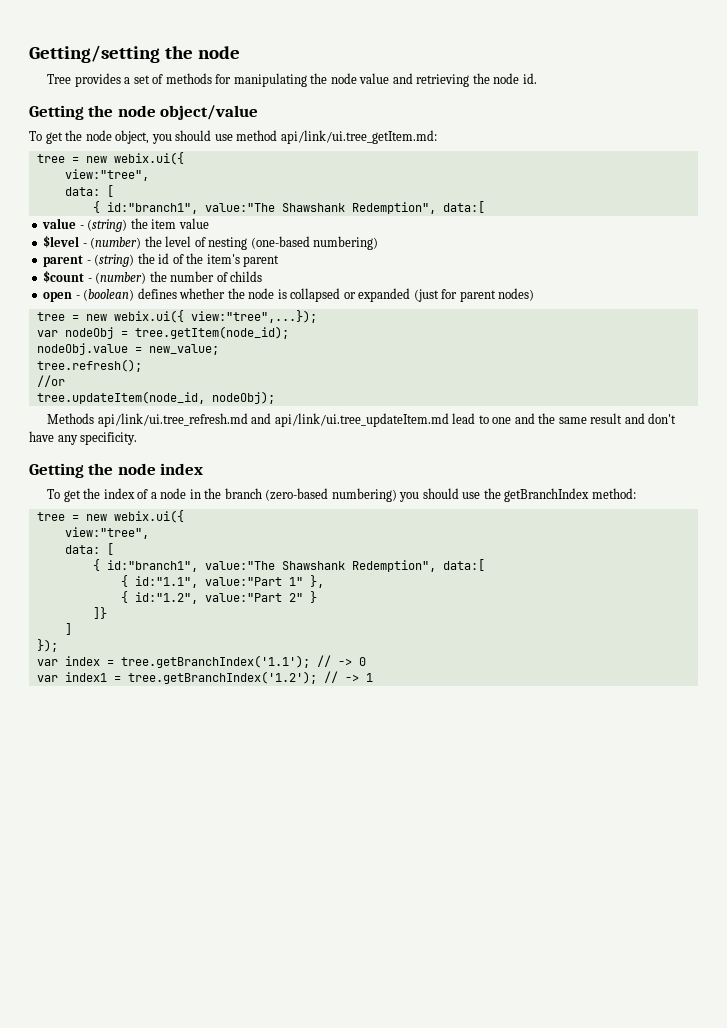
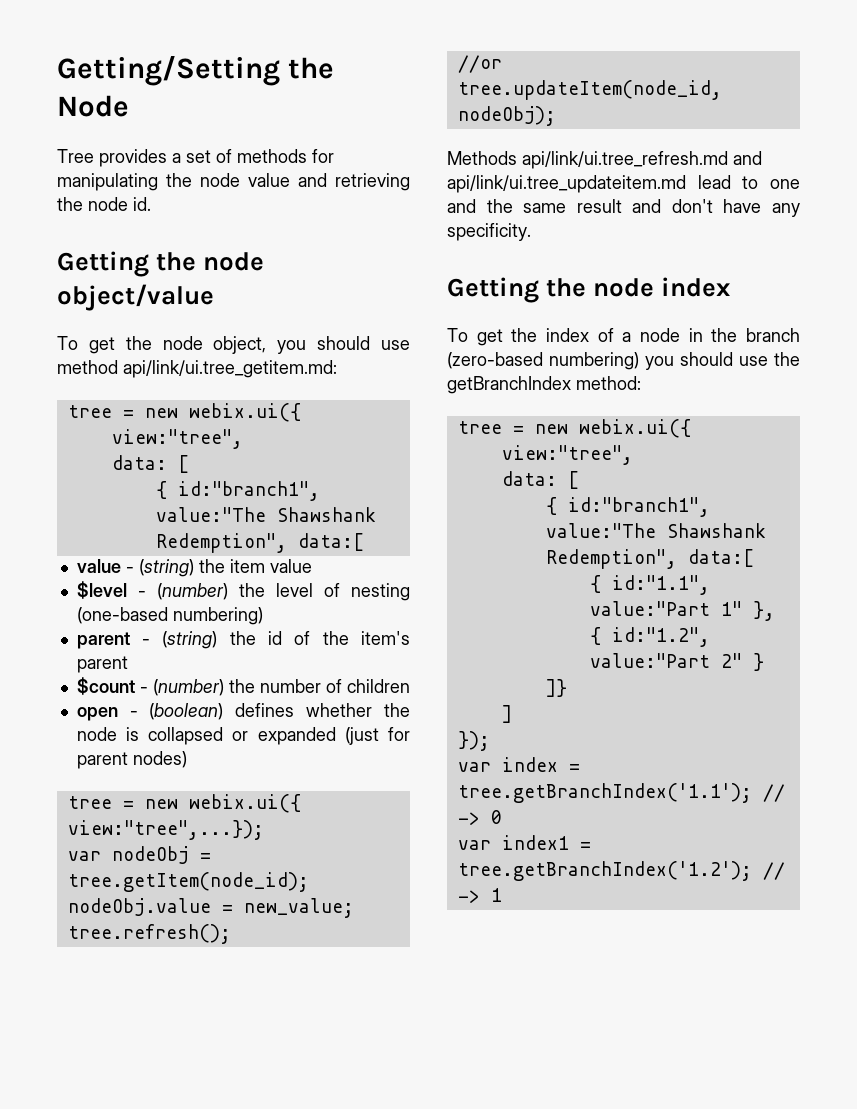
[29,45,240,63] Getting/setting the node -> [57,56,334,86] [57,95,129,117] Getting/Setting the Node
[280,130,437,144] api/link/ui.tree_getItem.md: -> [123,360,337,378] api/link/ui.tree_getitem.md:
[230,271,263,282] childs -> [346,679,410,693] children
[274,413,449,427] api/link/ui.tree_updateItem.md -> [447,175,686,193] api/link/ui.tree_updateitem.md

